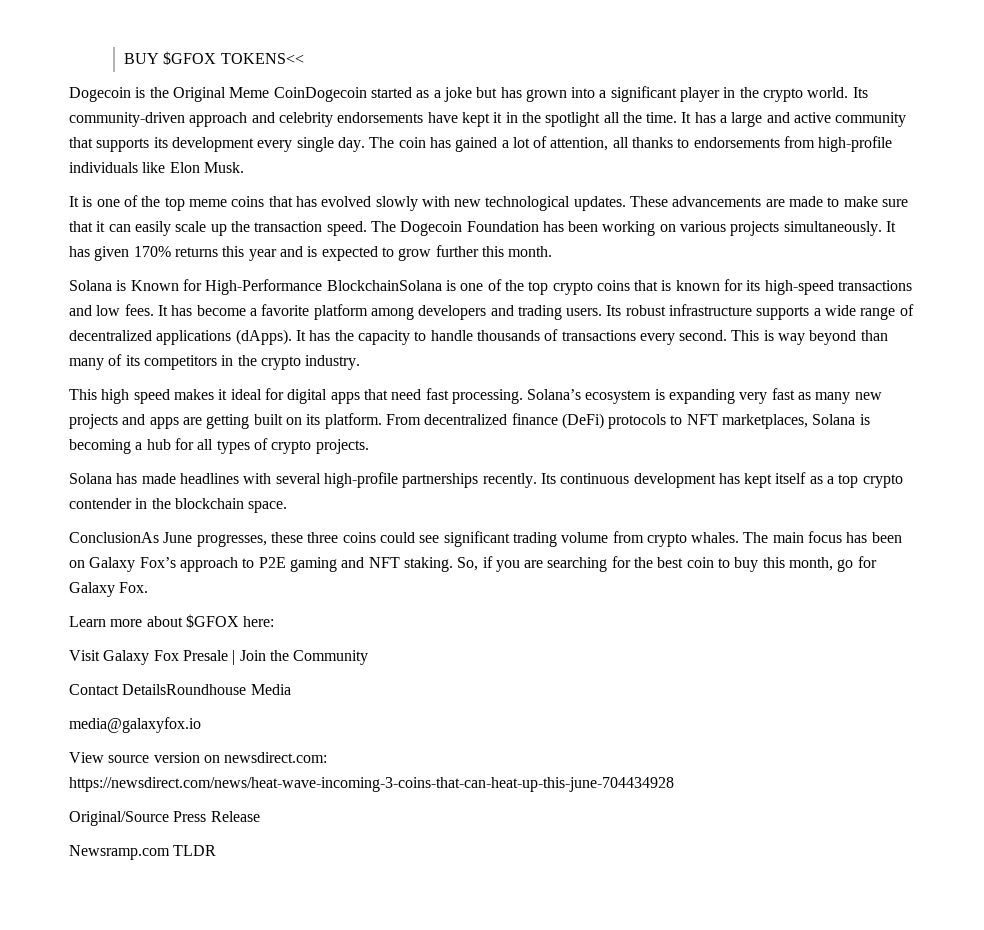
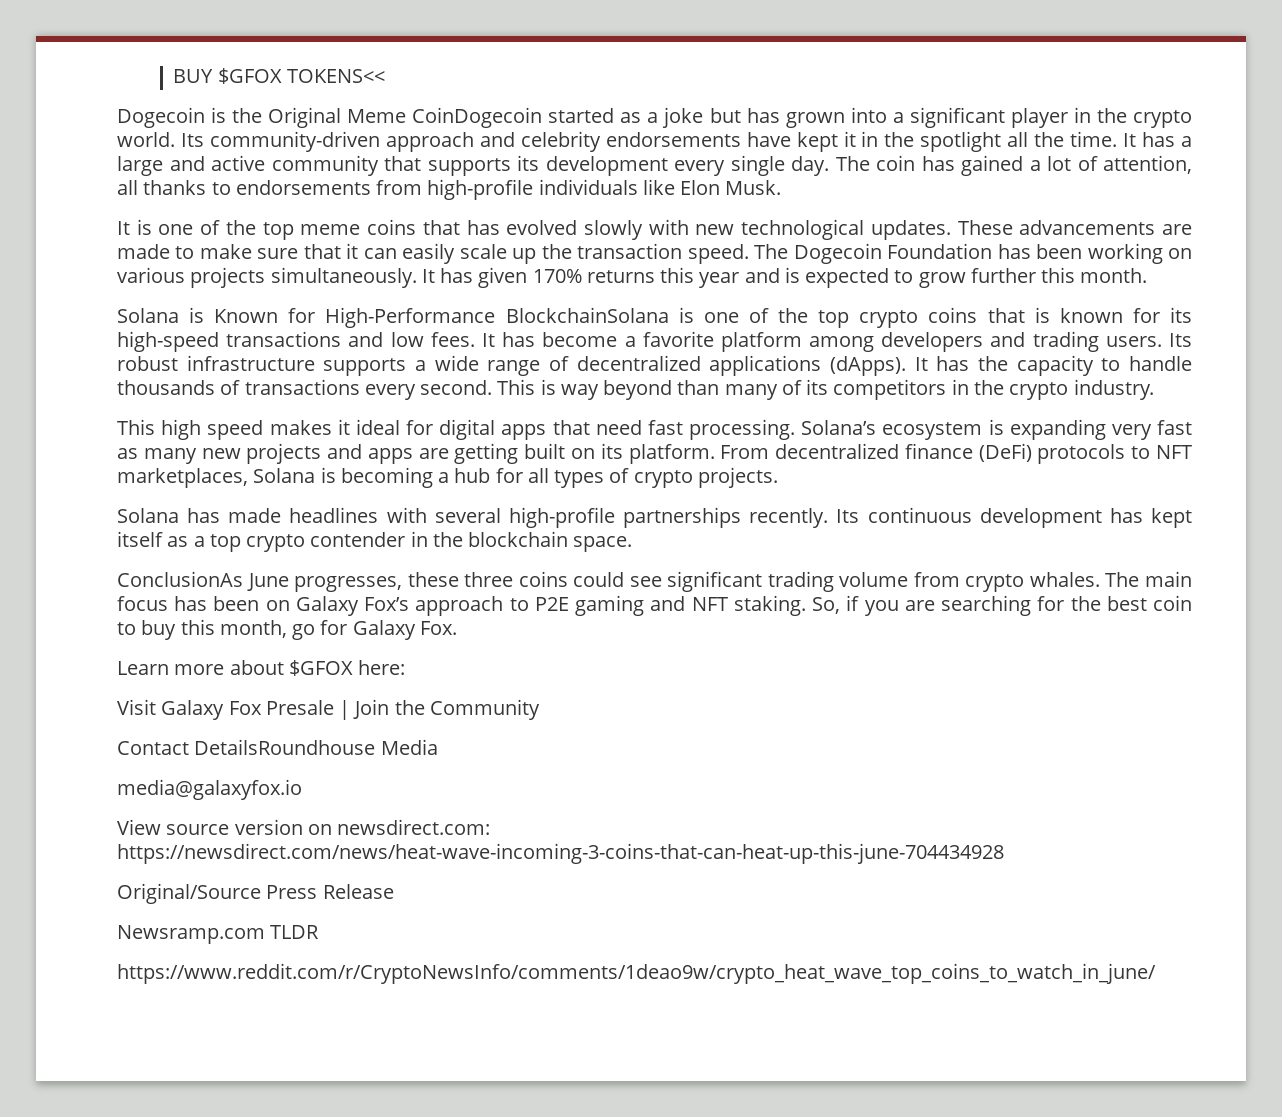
(217, 850) none -> [117,963,1156,984] // https://www.reddit.com/r/CryptoNewsInfo/comments/1deao9w/crypto_heat_wave_top_coins_to_watch_in_june/

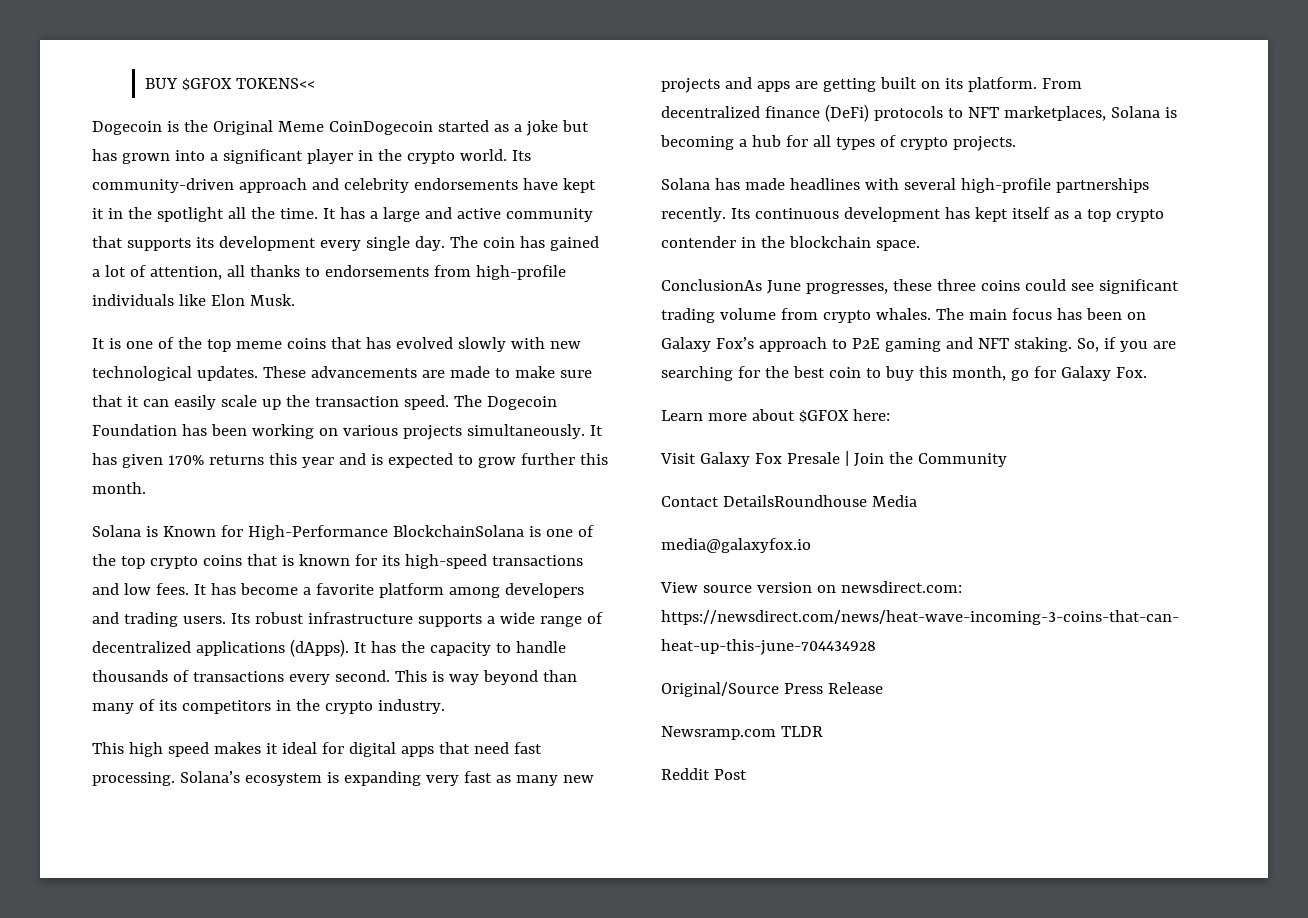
[117,963,1156,984] https://www.reddit.com/r/CryptoNewsInfo/comments/1deao9w/crypto_heat_wave_top_coins_to_watch_in_june/ -> [661,768,747,780] Reddit Post

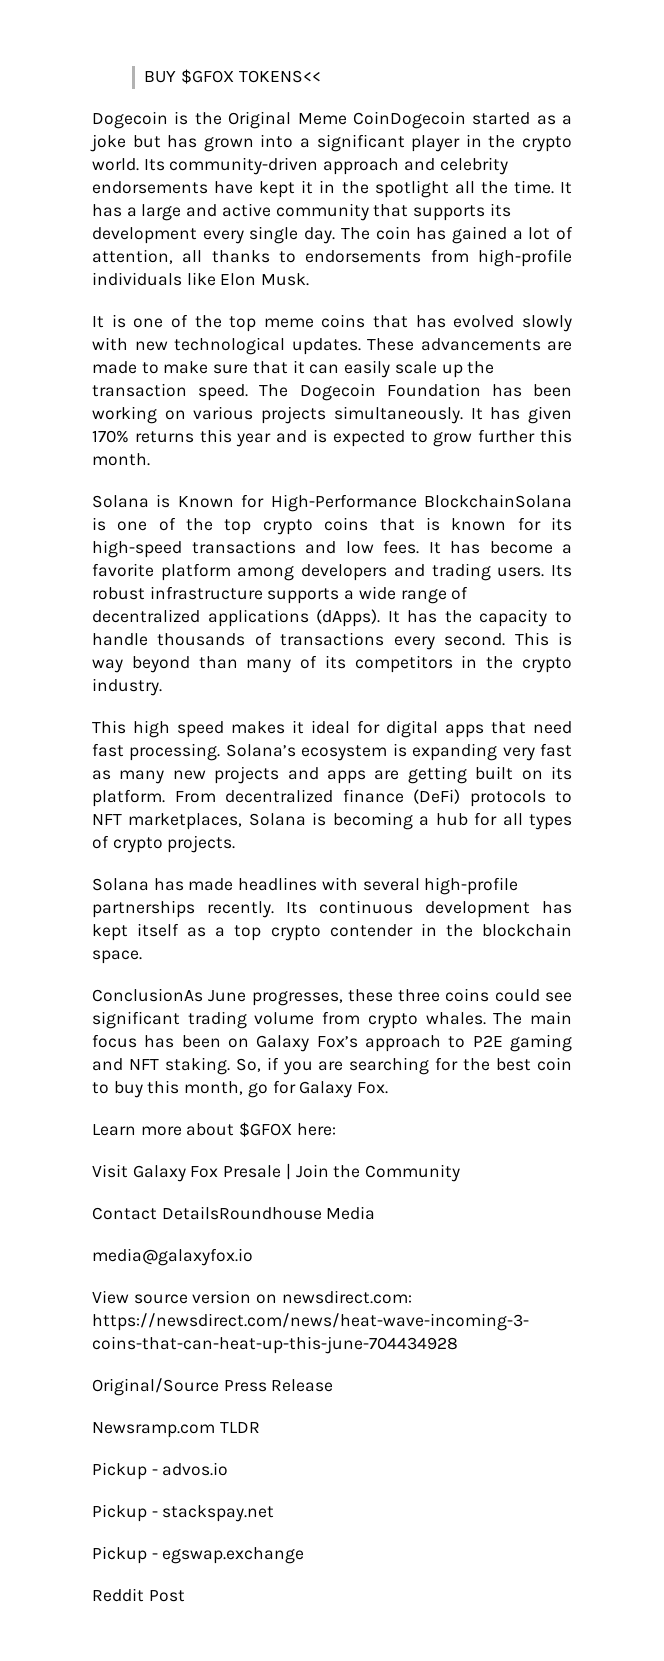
(823, 731) none -> [92,1462,229,1480] [92,1504,275,1522] [92,1546,305,1564] // Pickup - advos.io // Pickup - stackspay.net // Pickup - egswap.exchange

